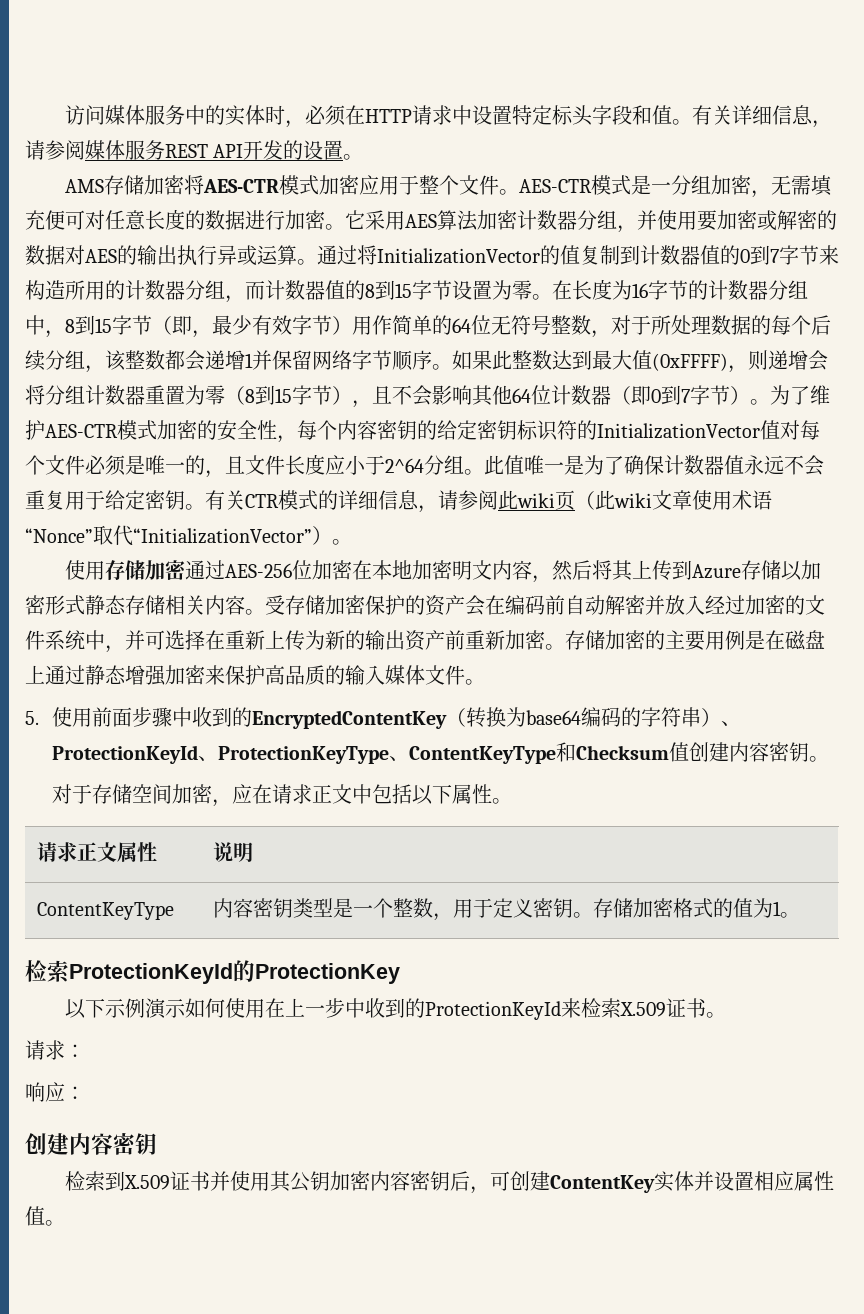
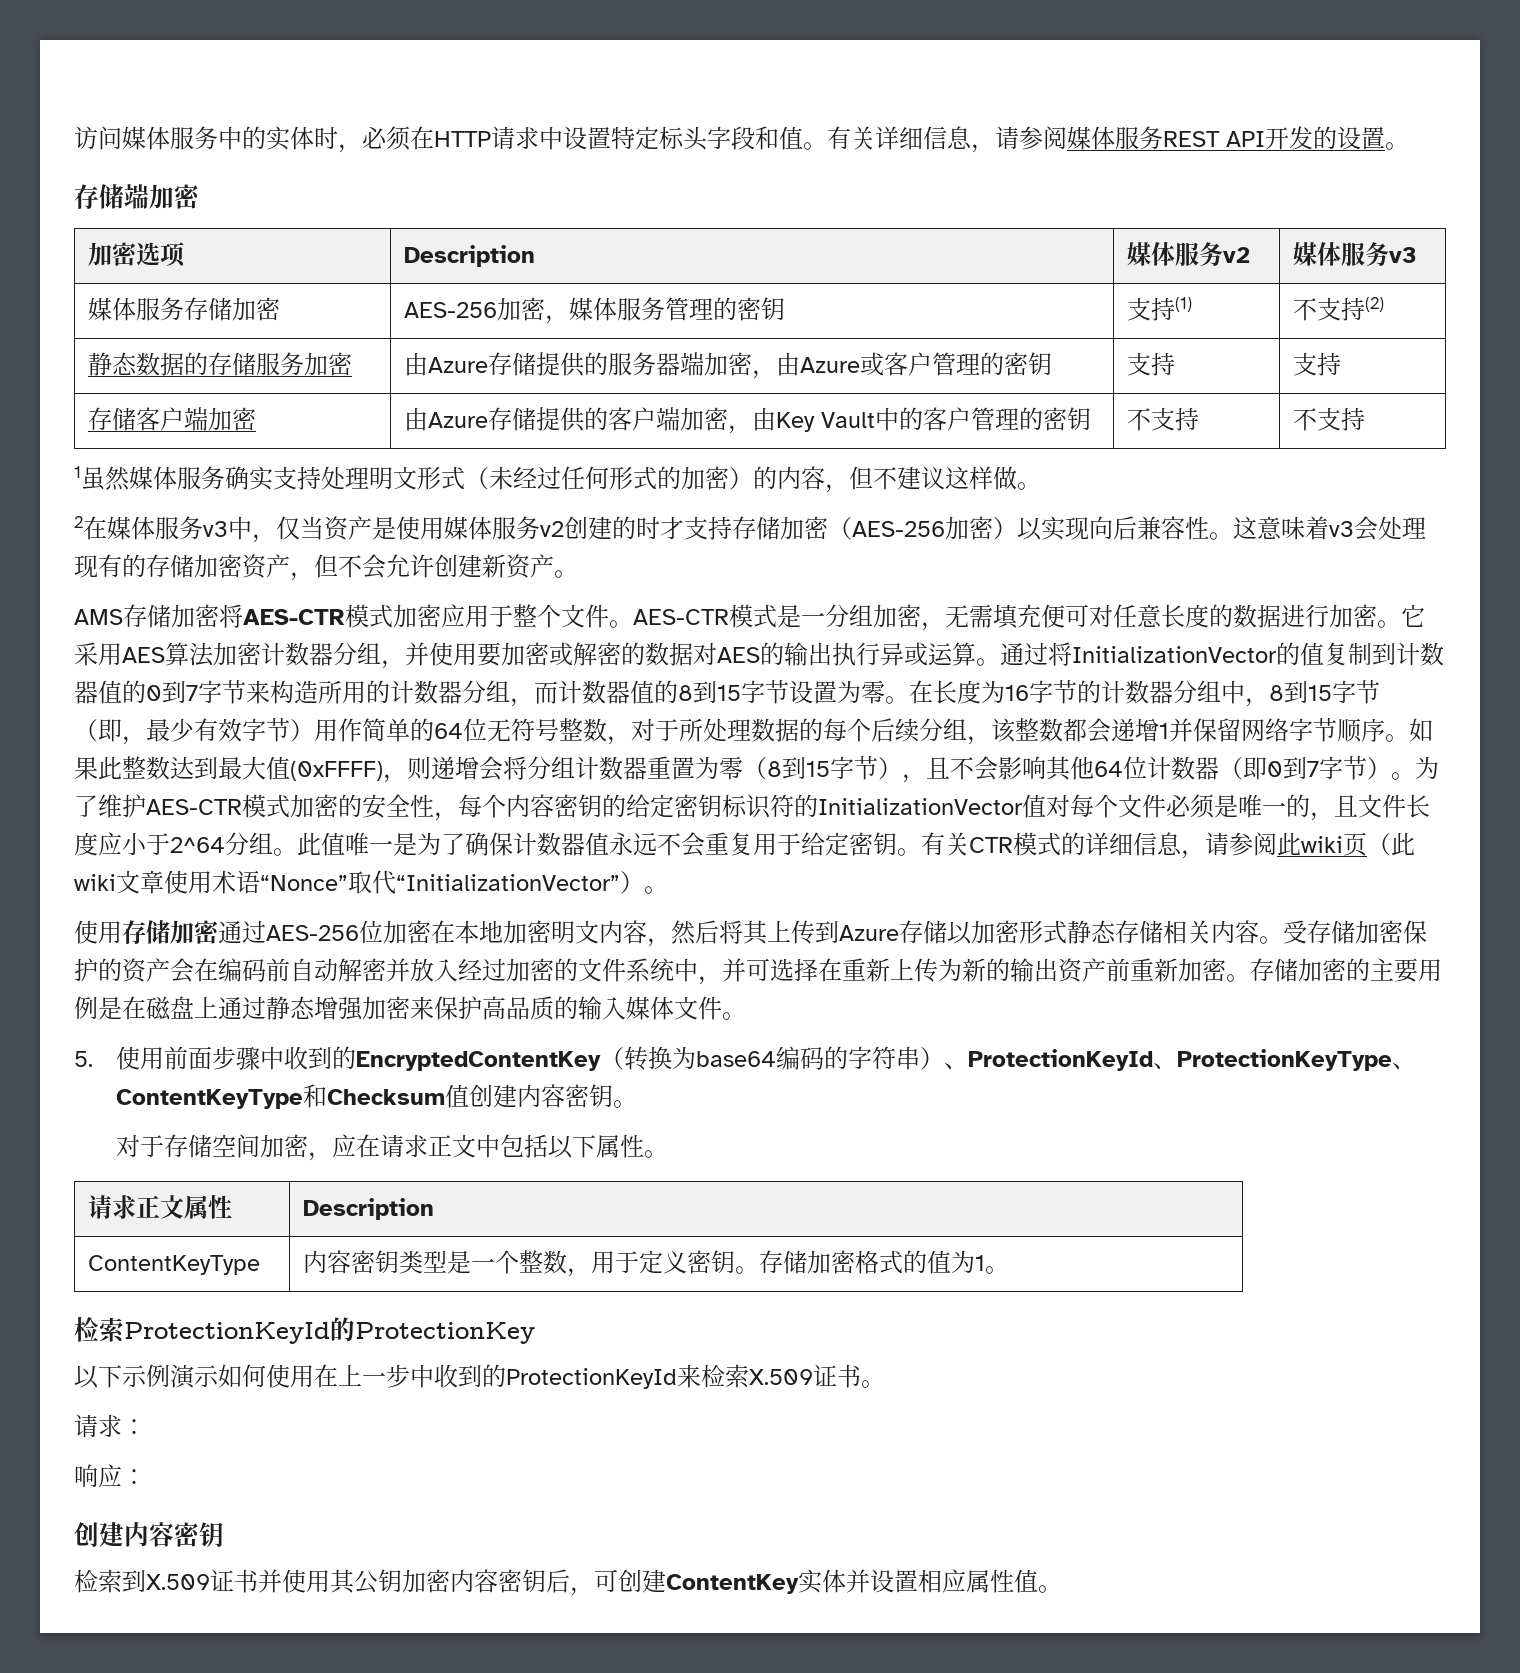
(364, 157) none -> [74,184,200,209] [88,242,187,267] [404,245,536,267] [1127,241,1251,267] [1293,241,1418,267] [88,297,281,321] [404,297,786,324] [1127,297,1193,321] [1293,297,1385,321] [88,352,353,376] [404,352,1053,379] [1127,352,1176,376] [1293,352,1342,376] [88,407,257,431] [404,407,1092,434] [1127,407,1200,431] [1293,407,1366,431] [74,466,1041,493] [74,516,1426,543] [74,554,578,581] // 存储端加密 // 加密选项 | Description | 媒体服务v2 | 媒体服务v3 // 媒体服务存储加密 | AES-256加密，媒体服务管理的密钥 | 支持(1) | 不支持(2) // 静态数据的存储服务加密 | 由Azure存储提供的服务器端加密，由Azure或客户管理的密钥 | 支持 | 支持 // 存储客户端加密 | 由Azure存储提供的客户端加密，由Key Vault中的客户管理的密钥 | 不支持 | 不支持 // 1虽然媒体服务确实支持处理明文形式（未经过任何形式的加密）的内容，但不建议这样做。 // 2在媒体服务v3中，仅当资产是使用媒体服务v2创建的时才支持存储加密（AES-256加密）以实现向后兼容性。这意味着v3会处理现有的存储加密资产，但不会允许创建新资产。
[213,842,254,862] 说明 -> [303,1198,435,1220] Description

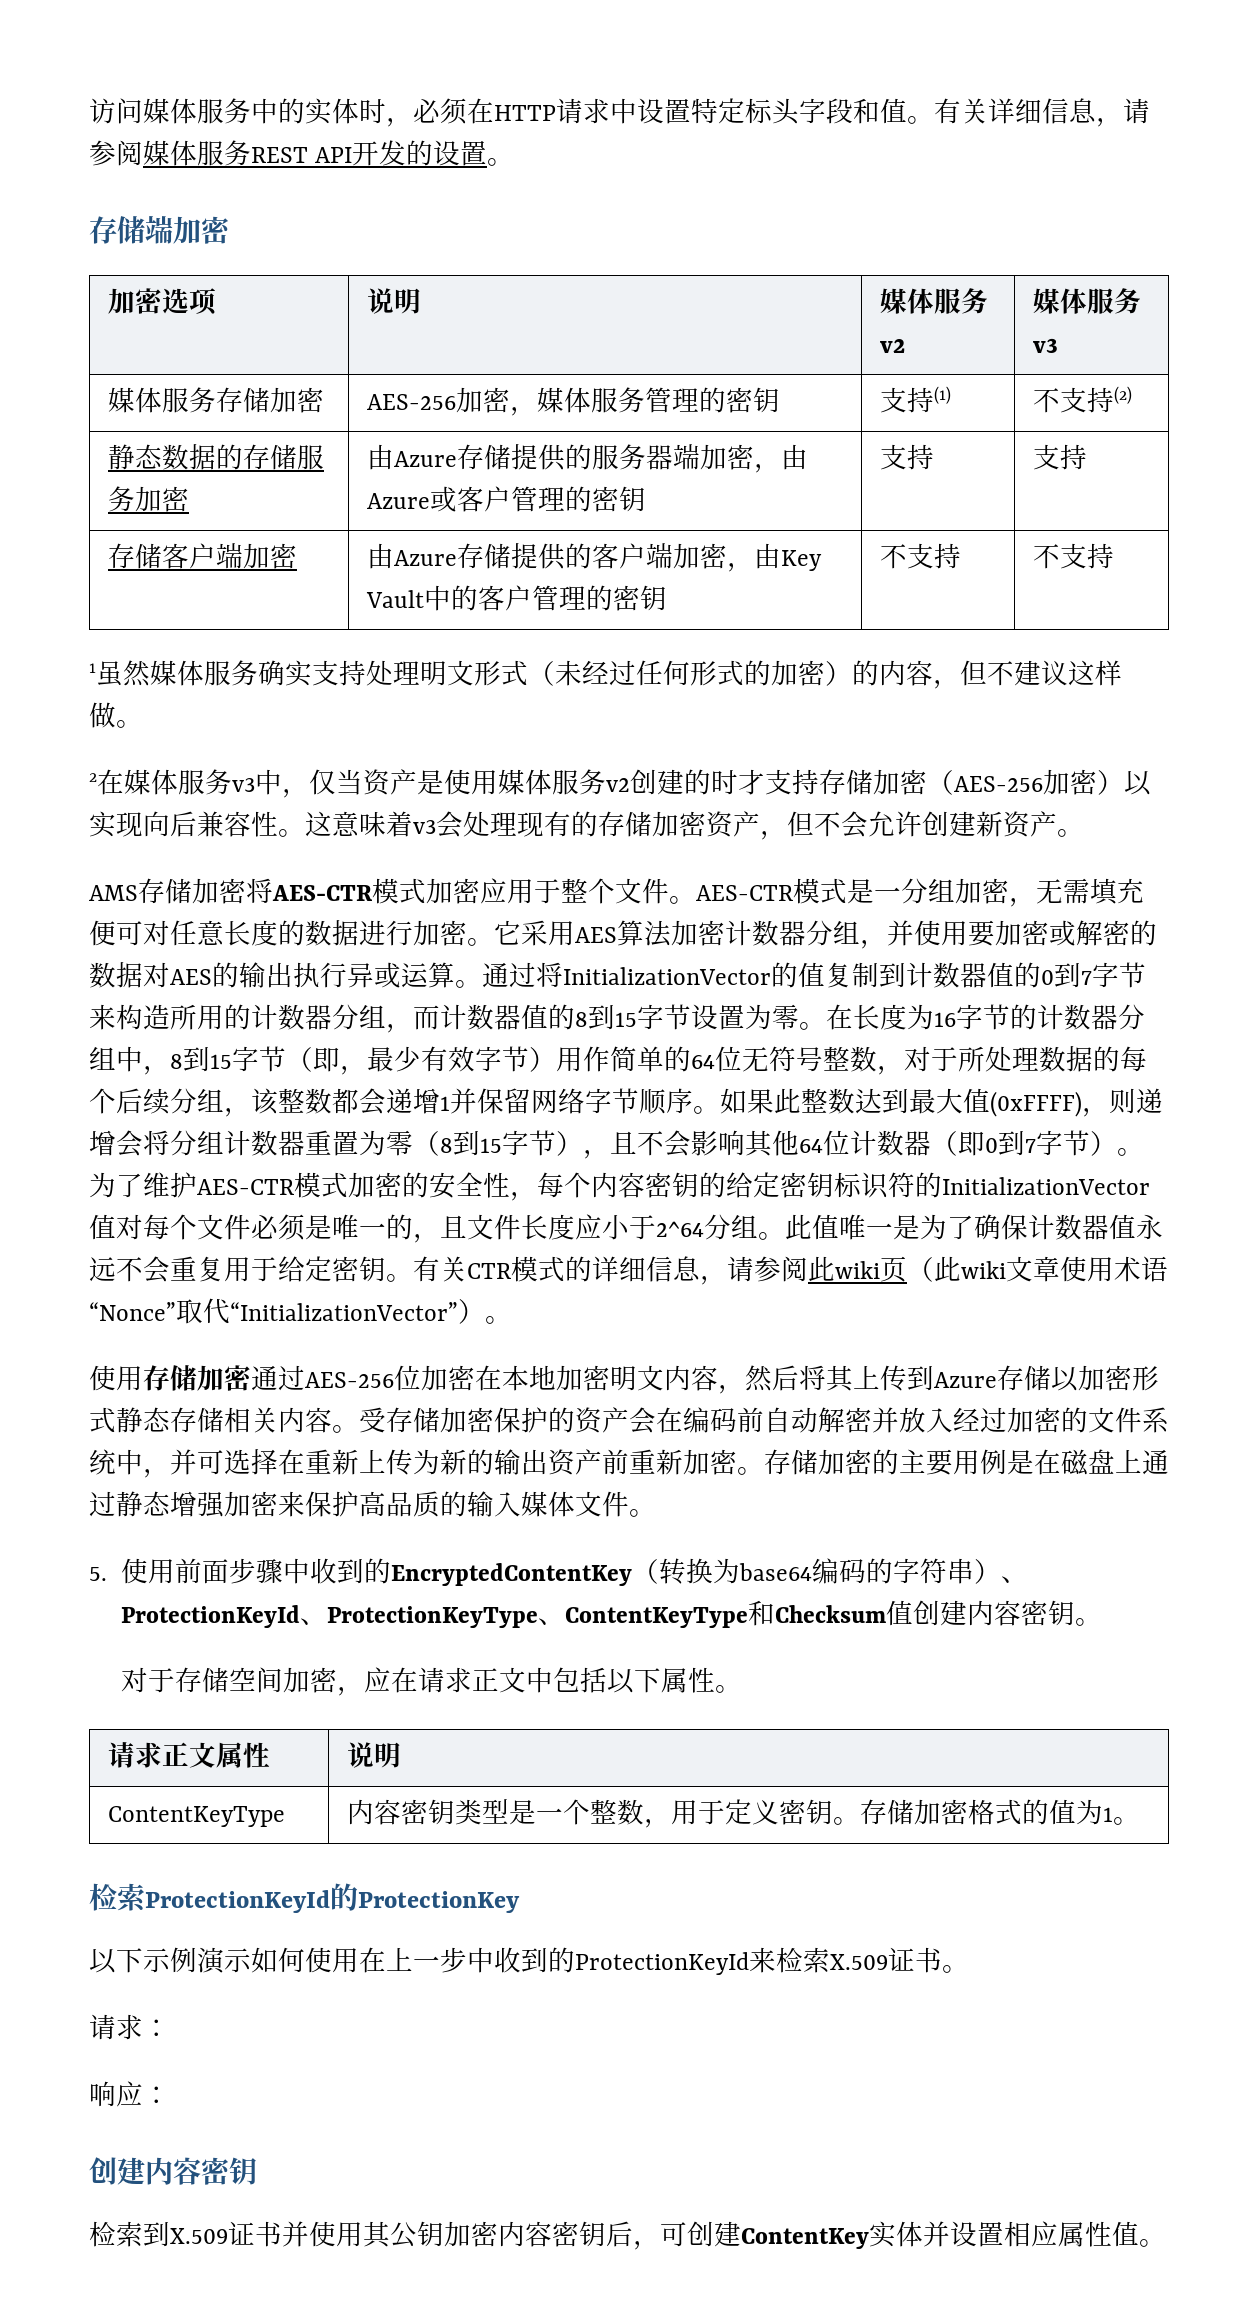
[404,245,536,267] Description -> [367,288,422,314] 说明
[303,1198,435,1220] Description -> [347,1742,402,1768] 说明

